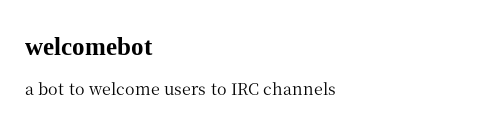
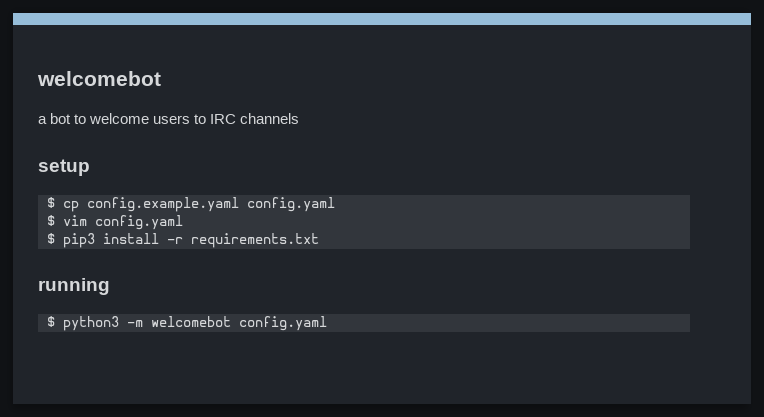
(337, 88) none -> [38,159,90,176] [47,197,335,212] [47,215,183,230] [47,233,319,248] [38,278,110,295] [47,316,327,331] // setup // $ cp config.example.yaml config.yaml // $ vim config.yaml // $ pip3 install -r requirements.txt // running // $ python3 -m welcomebot config.yaml

